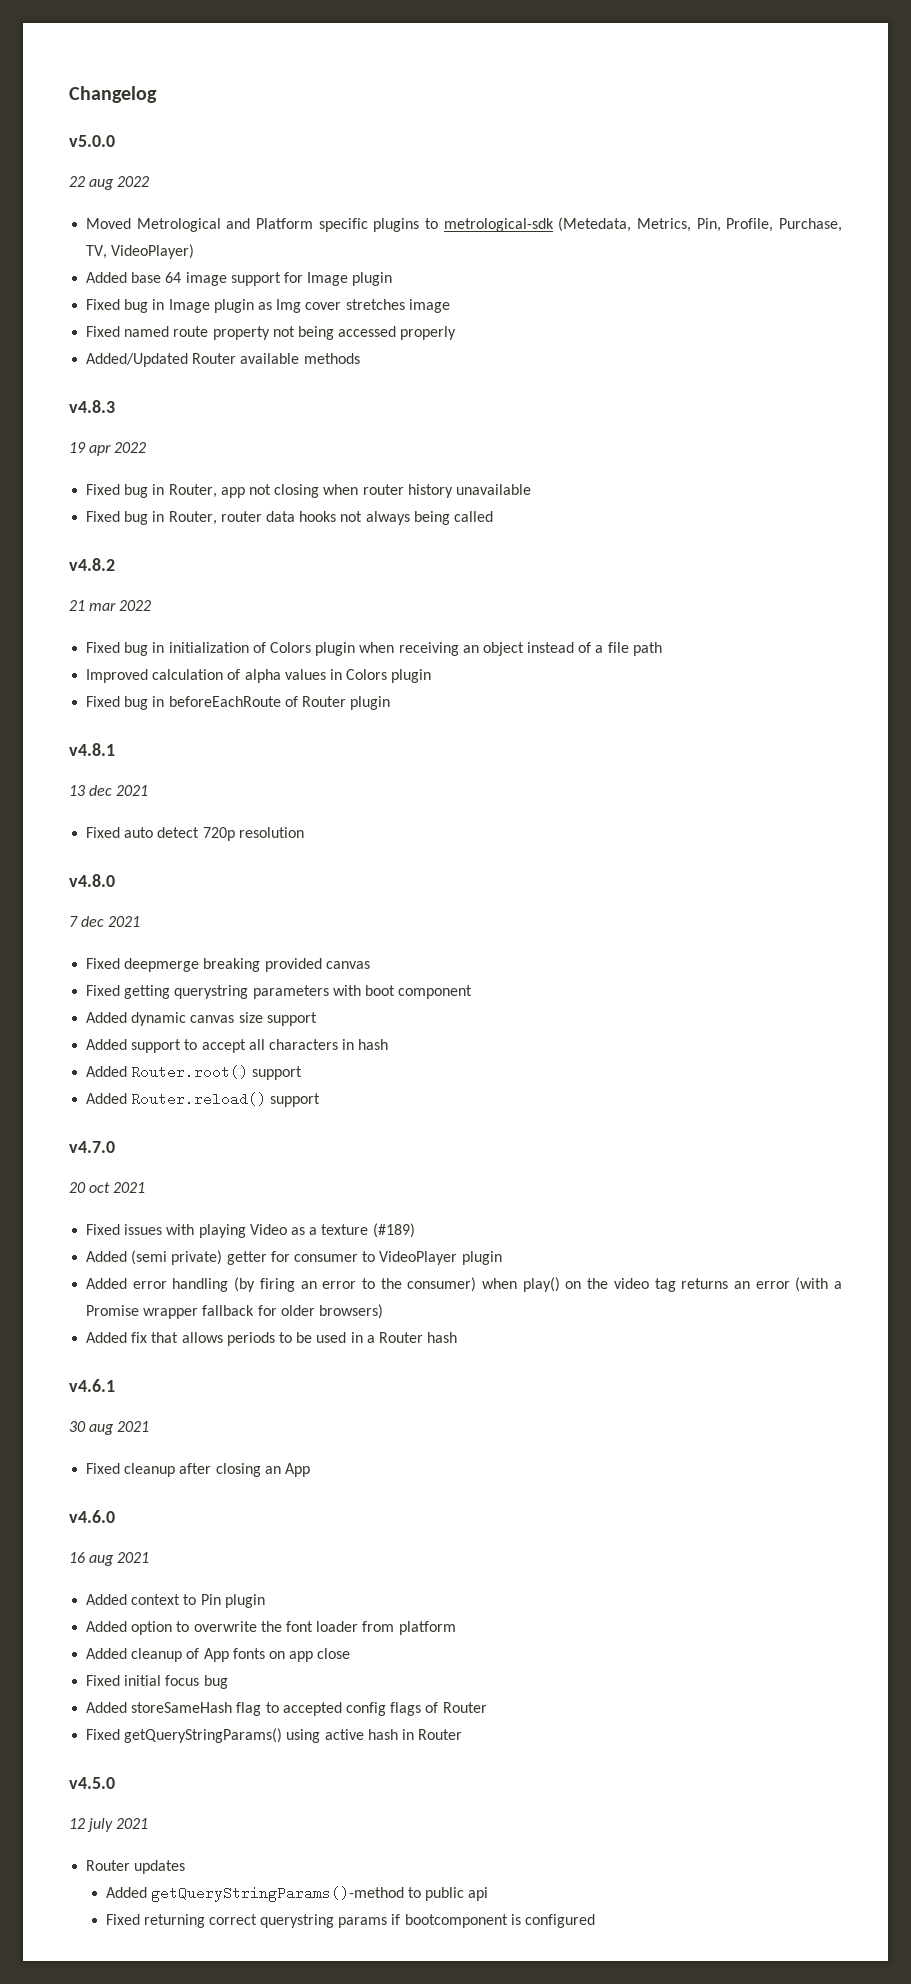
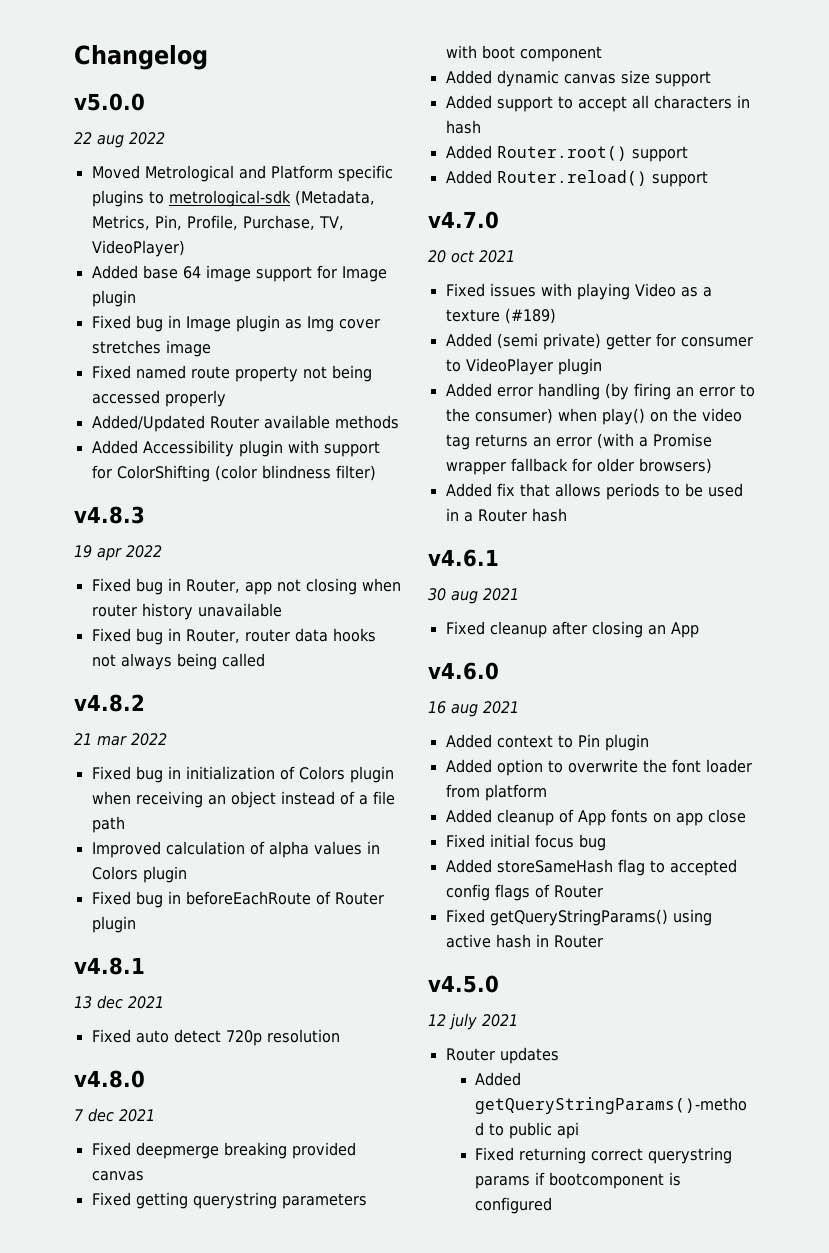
[558,217,632,232] (Metedata, -> [294,190,375,206] (Metadata,
(360, 358) none -> [91,440,380,457] [91,465,376,482] // Added Accessibility plugin with support for ColorShifting (color blindness filter)

